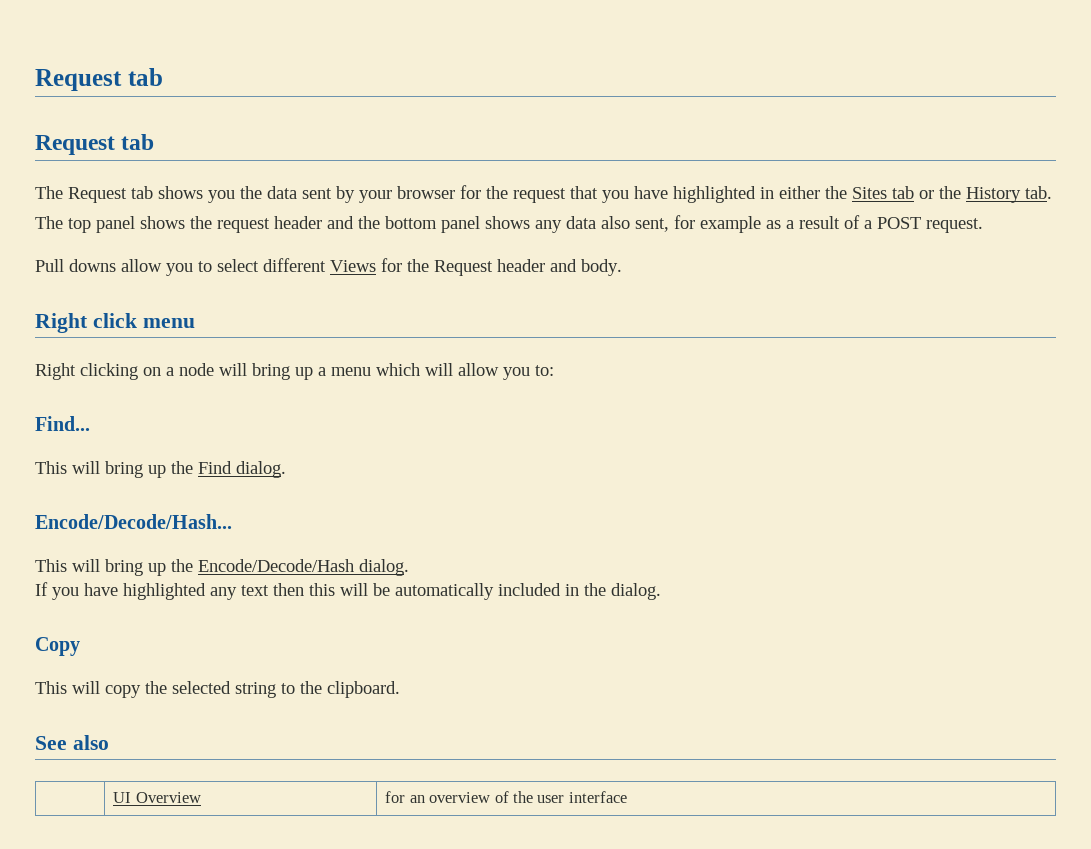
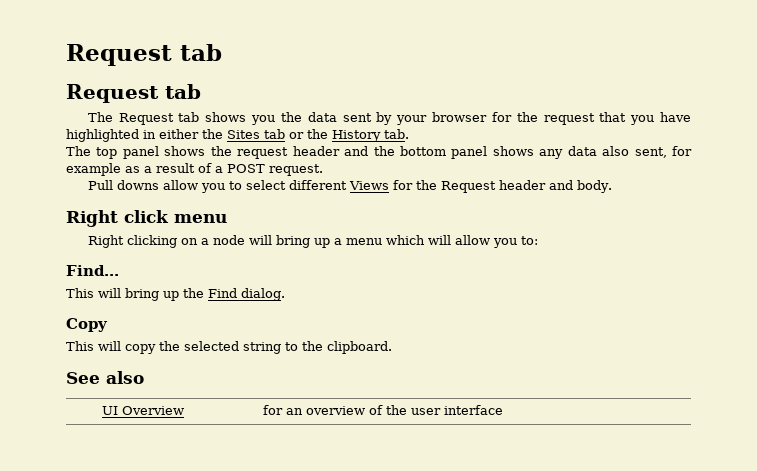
[35,514,232,529] [35,559,409,576] [35,582,661,600] // Encode/Decode/Hash... // This will bring up the Encode/Decode/Hash dialog. // If you have highlighted any text then this will be automatically included in the dialog. -> (285, 294) none

